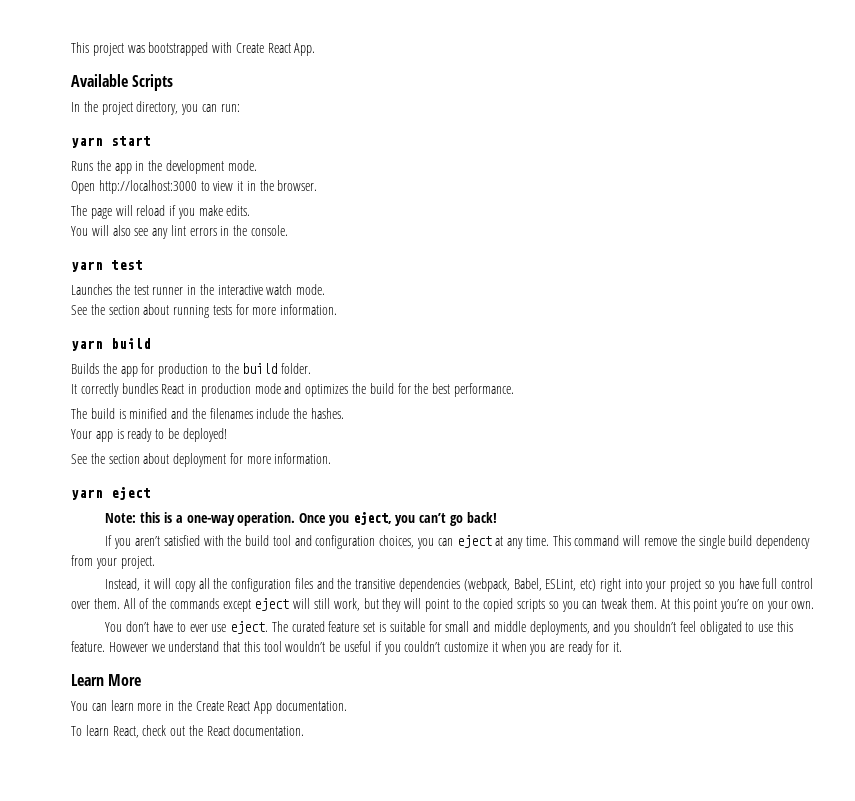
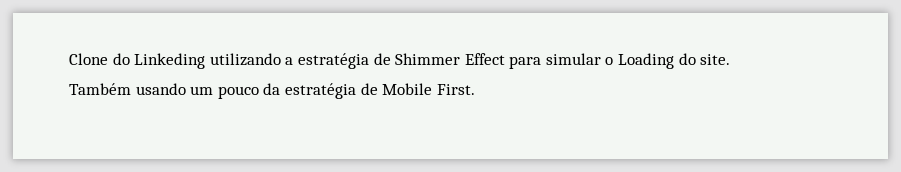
[71,42,316,56] [71,74,174,91] [71,101,240,115] [71,136,151,148] [71,160,257,174] [71,180,318,194] [71,205,251,219] [71,225,289,239] [71,260,143,272] [71,284,326,295] [71,304,338,318] [71,338,151,351] [71,363,312,377] [71,383,514,397] [71,408,345,419] [71,428,227,442] [71,453,332,467] [71,487,151,500] [105,512,497,526] [105,535,811,549] [71,555,155,569] [105,578,814,592] [71,598,815,612] [105,621,793,635] [71,641,622,655] [71,674,142,686] [71,700,348,714] [71,725,305,738] This project was bootstrapped with Create React App. // Available Scripts // In the project directory, you can run: // yarn start // Runs the app in the development mode. // Open http://localhost:3000 to view it in the browser. // The page will reload if you make edits. // You will also see any lint errors in the console. // yarn test // Launches the test runner in the interactive watch mode. // See the section about running tests for more information. // yarn build // Builds the app for production to the build folder. // It correctly bundles React in production mode and optimizes the build for the best performance. // The build is minified and the filenames include the hashes. // Your app is ready to be deployed! // See the section about deployment for more information. // yarn eject // Note: this is a one-way operation. Once you eject, you can’t go back! // If you aren’t satisfied with the build tool and configuration choices, you can eject at any time. This command will remove the single build dependency from your project. // Instead, it will copy all the configuration files and the transitive dependencies (webpack, Babel, ESLint, etc) right into your project so you have full control over them. All of the commands except eject will still work, but they will point to the copied scripts so you can tweak them. At this point you’re on your own. // You don’t have to ever use eject. The curated feature set is suitable for small and middle deployments, and you shouldn’t feel obligated to use this feature. However we understand that this tool wouldn’t be useful if you couldn’t customize it when you are ready for it. // Learn More // You can learn more in the Create React App documentation. // To learn React, check out the React documentation. -> [69,53,731,69] [69,83,475,99] Clone do Linkeding utilizando a estratégia de Shimmer Effect para simular o Loading do site. // Também usando um pouco da estratégia de Mobile First.

